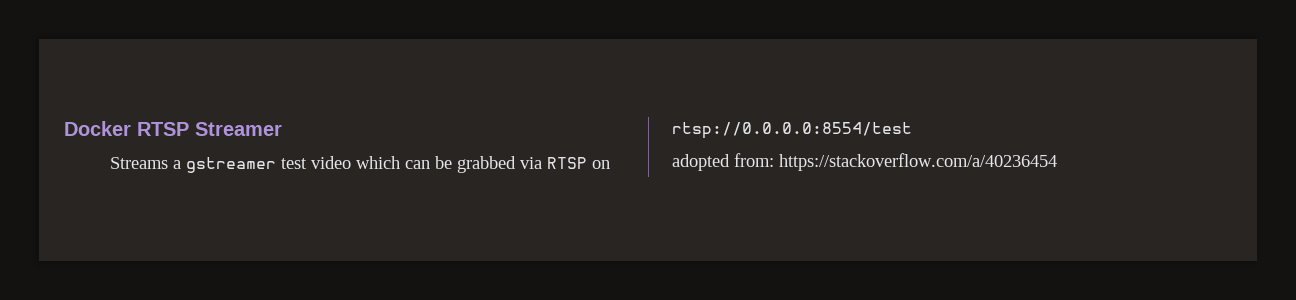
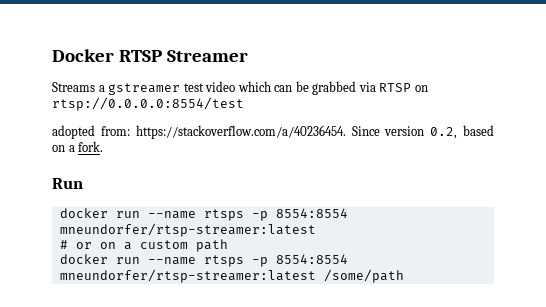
[779,153,1057,171] https://stackoverflow.com/a/40236454 -> [135,125,494,139] [52,141,104,152] [52,178,83,189] [59,208,348,221] [59,223,316,237] [59,239,228,252] [59,254,348,267] [59,269,404,283] https://stackoverflow.com/a/40236454. Since version 0.2, based on a fork. // Run // docker run --name rtsps -p 8554:8554 mneundorfer/rtsp-streamer:latest // # or on a custom path // docker run --name rtsps -p 8554:8554 mneundorfer/rtsp-streamer:latest /some/path

